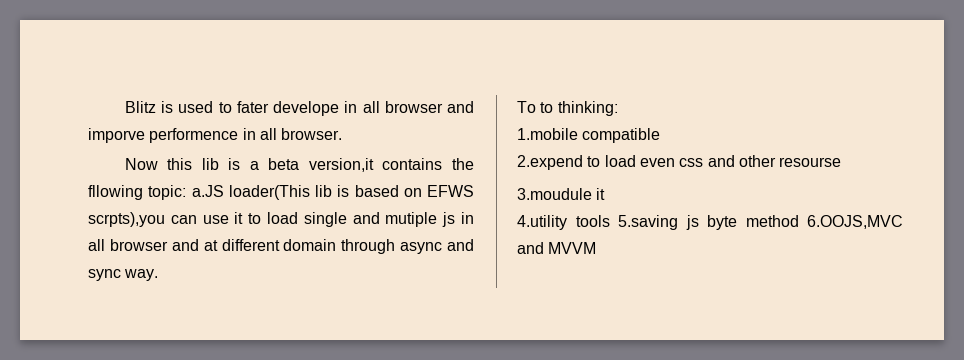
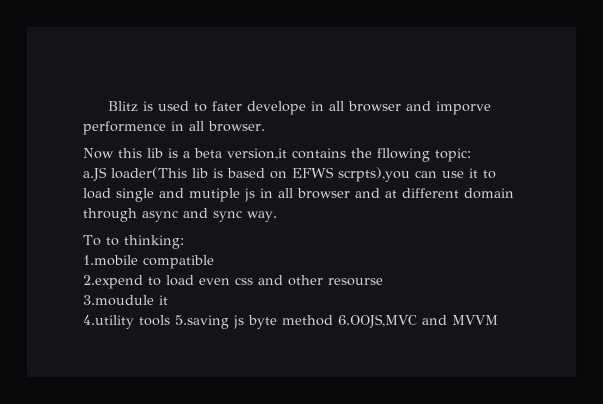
(187, 192) none -> (471, 155) //

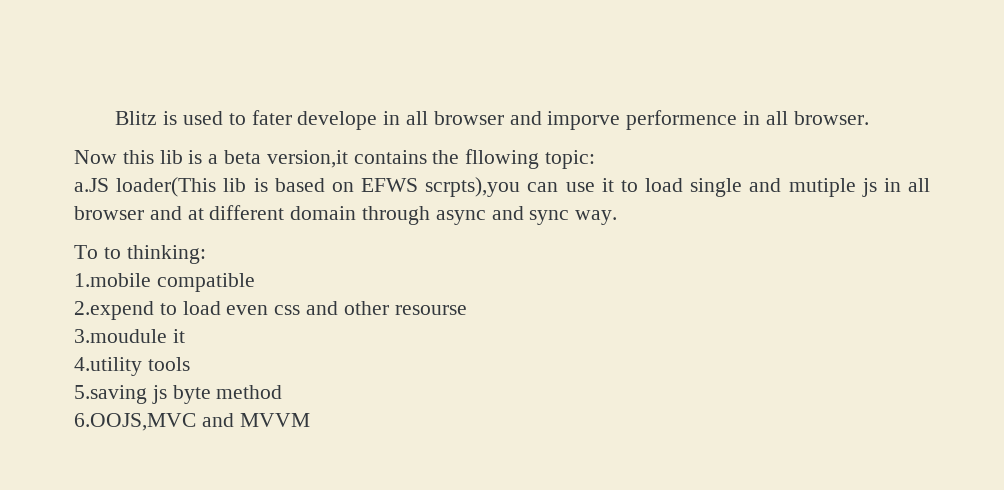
(170, 320) none -> (190, 364) //
(333, 320) none -> (283, 392) //

